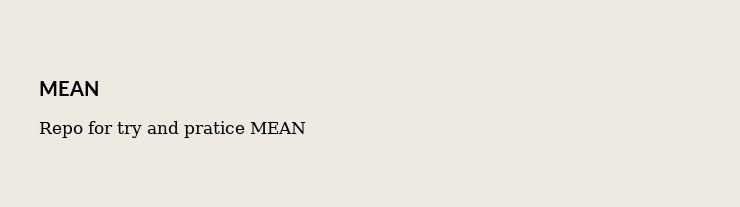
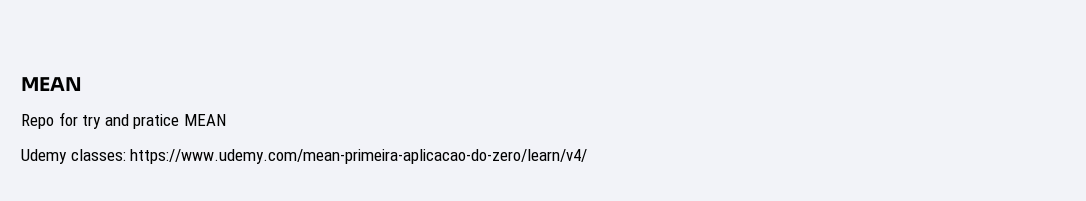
(306, 128) none -> [21,149,588,164] // Udemy classes: https://www.udemy.com/mean-primeira-aplicacao-do-zero/learn/v4/

